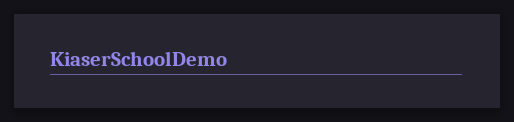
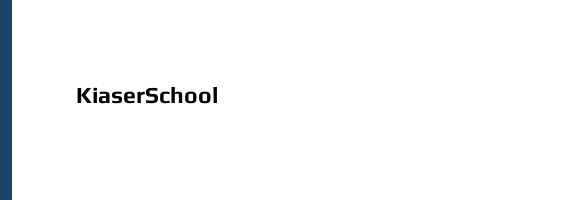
[50,51,227,66] KiaserSchoolDemo -> [76,86,218,104] KiaserSchool

